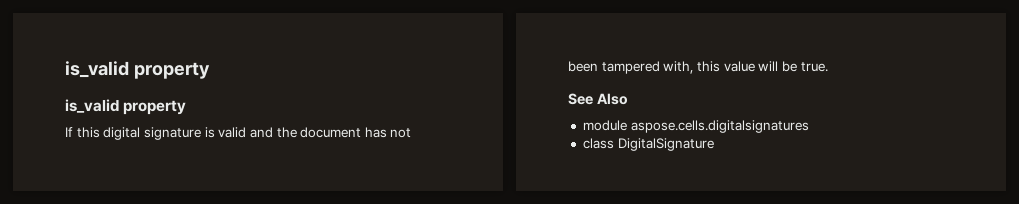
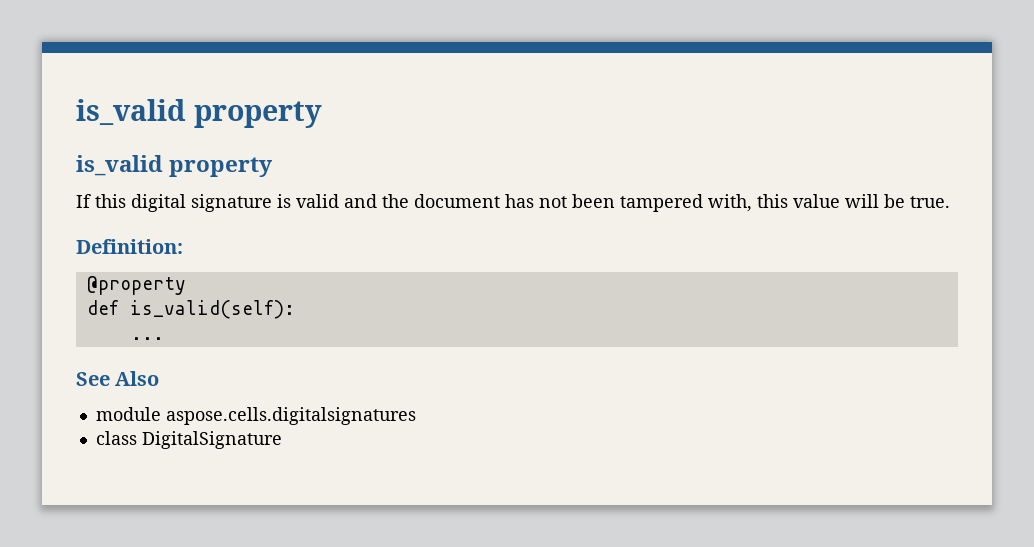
(828, 67) none -> [76,239,183,254] [86,276,186,295] [86,300,295,319] [130,337,164,340] // Definition: // @property // def is_valid(self): // ...

